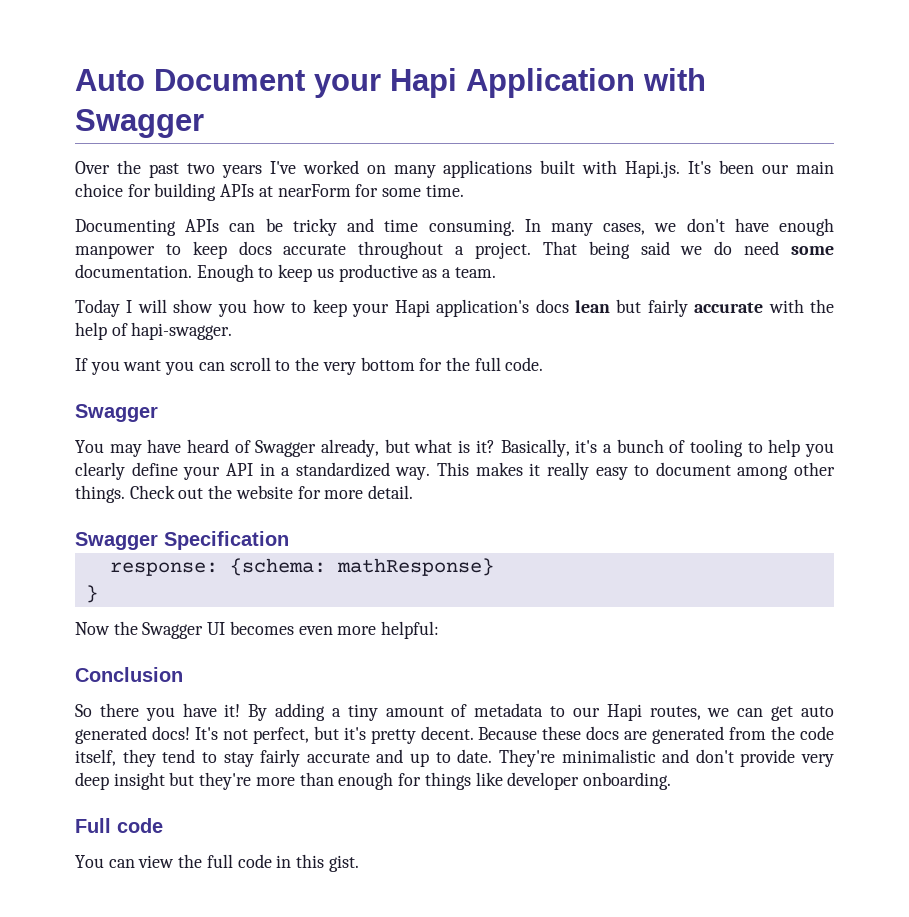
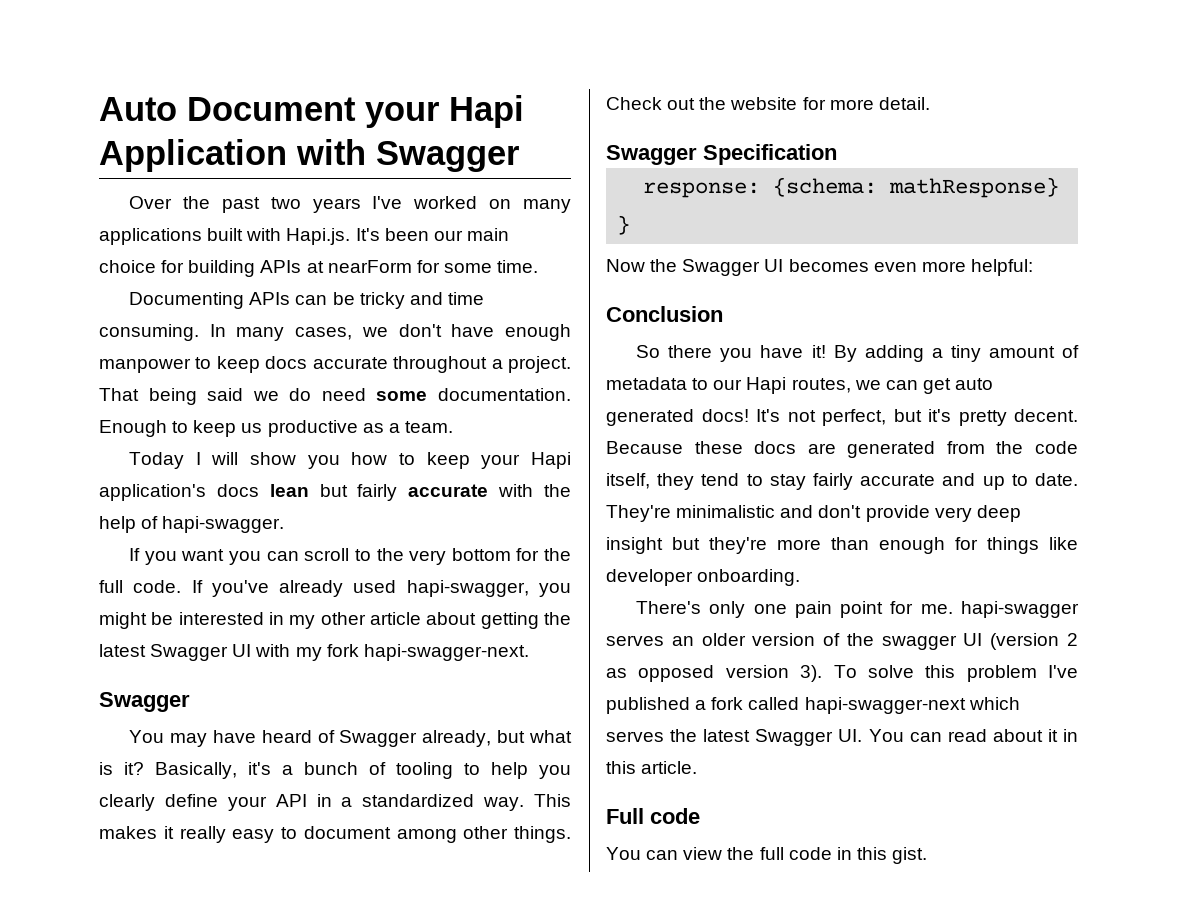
(544, 364) none -> [191,580,571,597] [99,612,571,629] [99,644,529,661] If you've already used hapi-swagger, you might be interested in my other article about getting the latest Swagger UI with my fork hapi-swagger-next.
(671, 781) none -> [636,601,1079,618] [606,633,1078,650] [606,665,1078,682] [606,697,1020,714] [606,729,1078,746] [606,761,698,774] // There's only one pain point for me. hapi-swagger serves an older version of the swagger UI (version 2 as opposed version 3). To solve this problem I've published a fork called hapi-swagger-next which serves the latest Swagger UI. You can read about it in this article.

